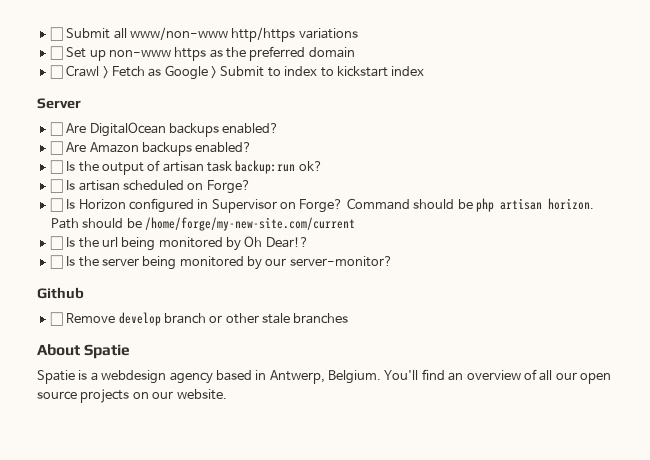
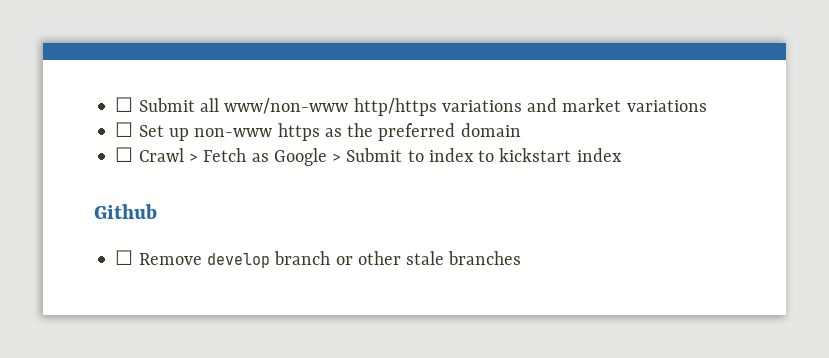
(358, 33) none -> [527,98,707,112] and market variations
[37,98,81,109] [49,122,280,137] [49,141,253,156] [49,160,323,175] [49,179,251,194] [49,198,594,213] [50,217,355,231] [49,236,309,251] [49,255,393,270] // Server // ☐ Are DigitalOcean backups enabled? // ☐ Are Amazon backups enabled? // ☐ Is the output of artisan task backup:run ok? // ☐ Is artisan scheduled on Forge? // ☐ Is Horizon configured in Supervisor on Forge? Command should be php artisan horizon. Path should be /home/forge/my-new-site.com/current // ☐ Is the url being monitored by Oh Dear!? // ☐ Is the server being monitored by our server-monitor? -> (622, 155) none
[37,344,131,359] [37,369,611,384] [37,389,227,403] // About Spatie // Spatie is a webdesign agency based in Antwerp, Belgium. You'll find an overview of all our open source projects on our website. -> (522, 258) none

